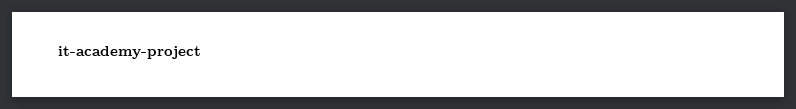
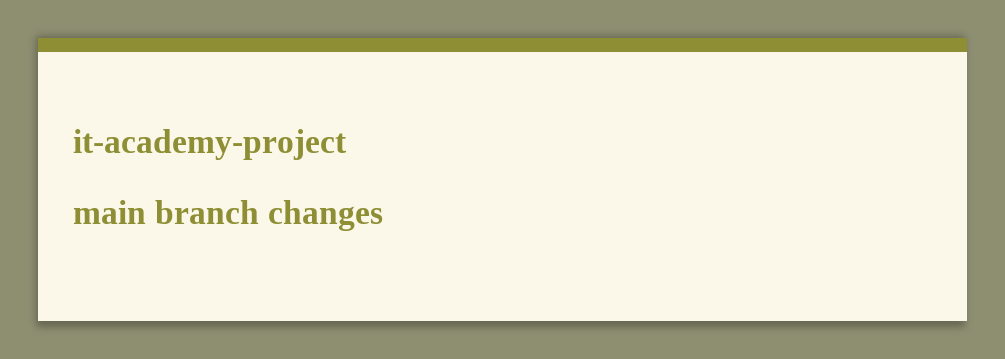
(201, 52) none -> [73,200,384,231] // main branch changes

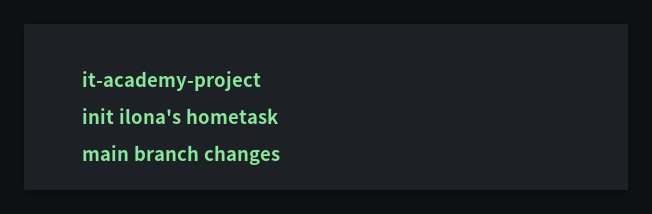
(347, 144) none -> [82,108,279,124] // init ilona's hometask

